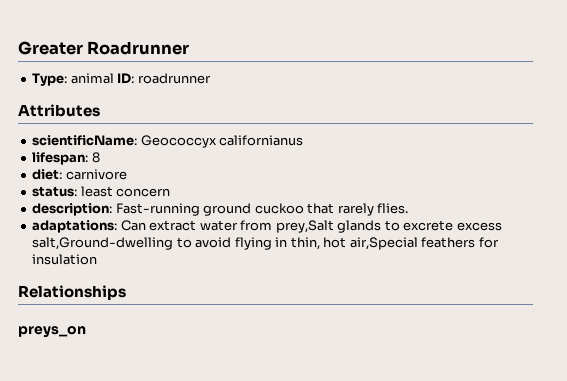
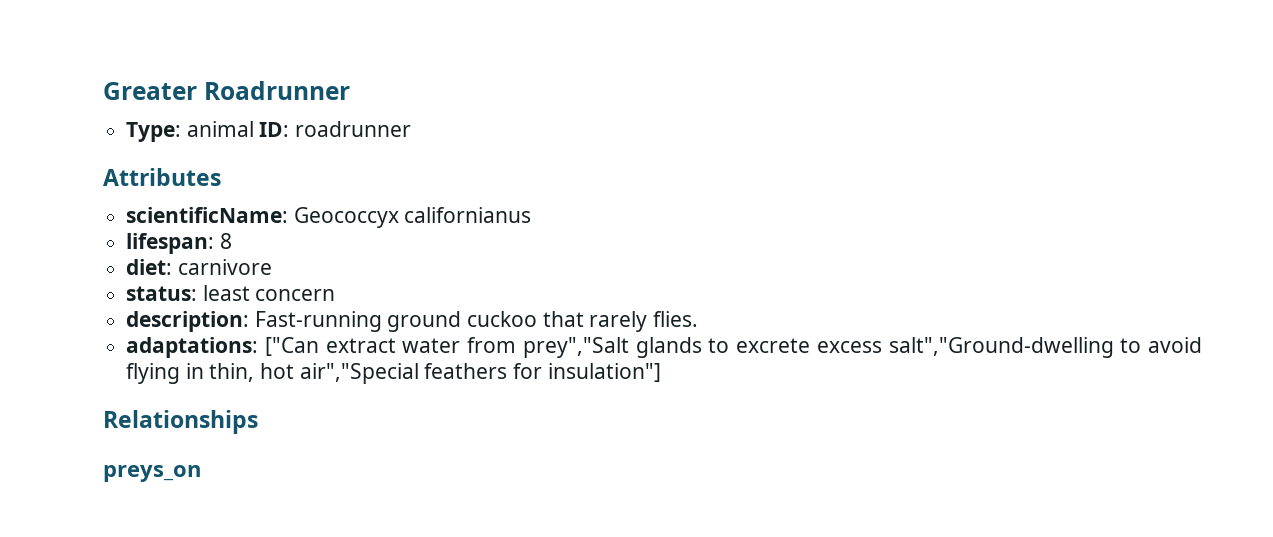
[120,220,146,231] Can -> [264,337,319,356] ["Can
[275,220,334,233] prey,Salt -> [522,337,629,358] prey","Salt
[32,237,174,250] salt,Ground-dwelling -> [888,337,1114,358] salt","Ground-dwelling
[349,237,418,250] air,Special -> [299,363,419,384] air","Special
[32,254,98,265] insulation -> [547,363,661,382] insulation"]

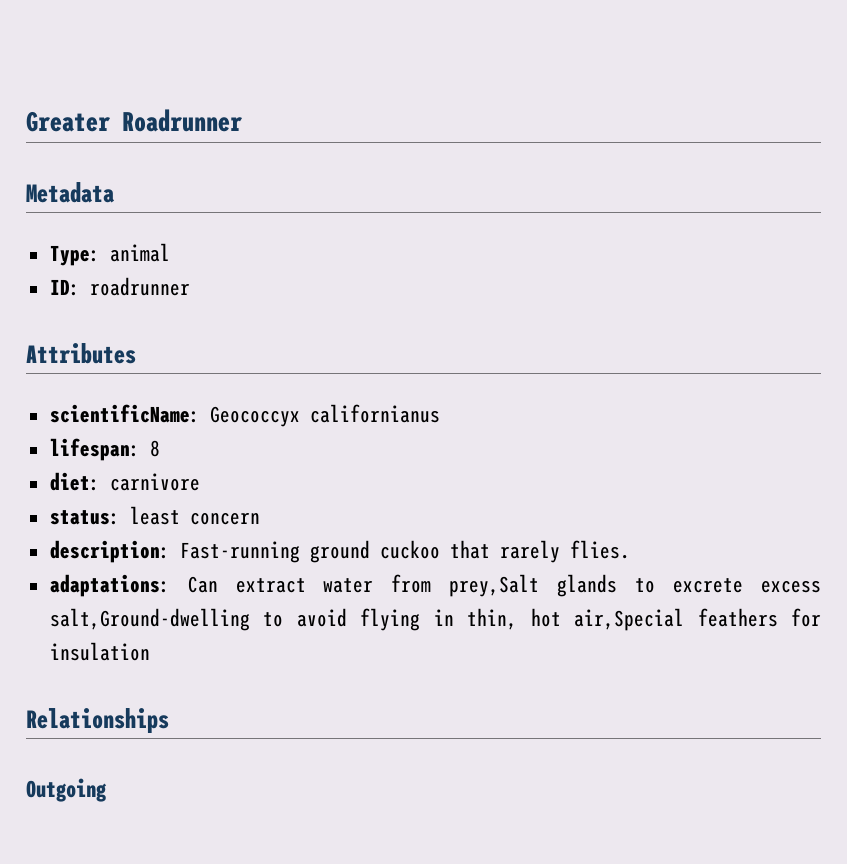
(350, 90) none -> [26,182,115,203] // Metadata
(254, 129) none -> (170, 252) //
[264,337,319,356] ["Can -> [187,576,218,593] Can
[522,337,629,358] prey","Salt -> [449,574,540,597] prey,Salt
[888,337,1114,358] salt","Ground-dwelling -> [49,608,250,631] salt,Ground-dwelling
[299,363,419,384] air","Special -> [574,608,685,631] air,Special
[547,363,661,382] insulation"] -> [49,642,150,661] insulation
[103,465,201,482] preys_on -> [26,778,107,802] Outgoing

